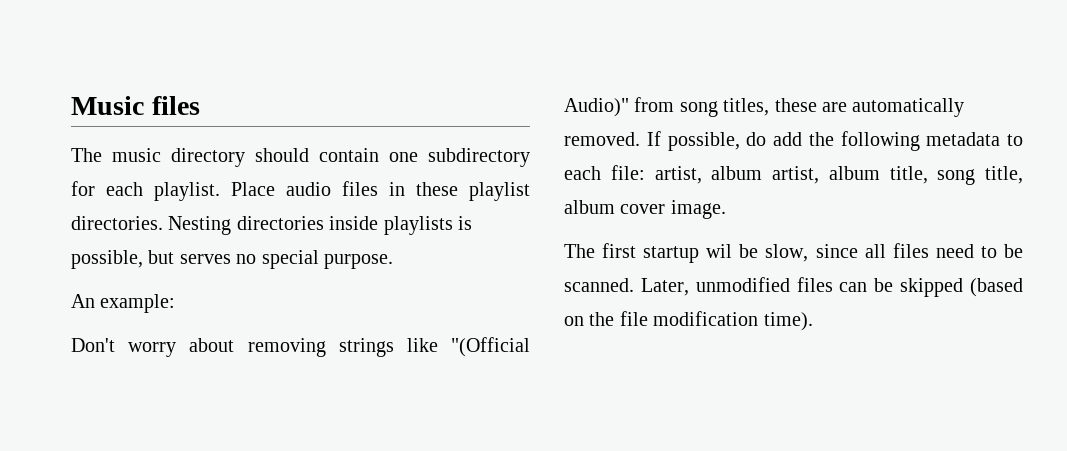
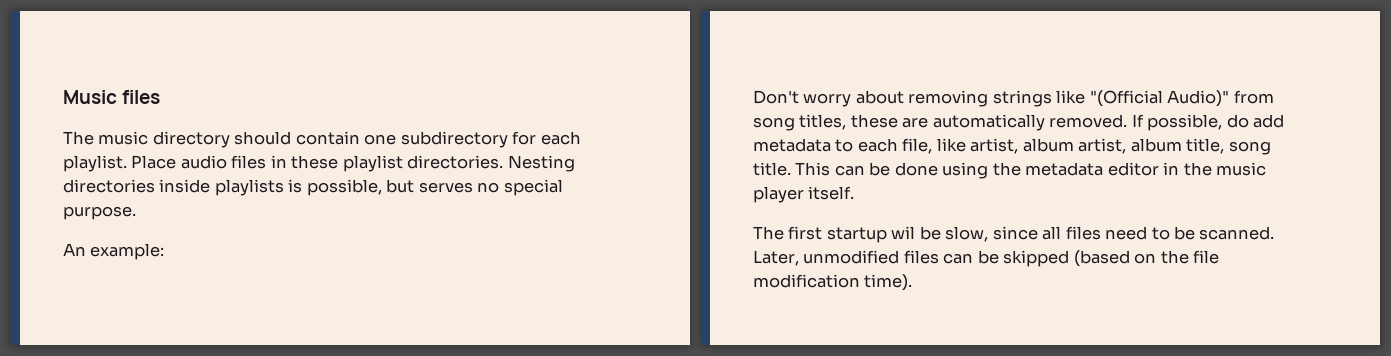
[808,131,920,151] the following -> (1285, 121) none
[610,165,645,180] file: -> [902,138,966,154] file, like
[985,166,1023,184] [564,200,726,219] title, album cover image. -> [753,162,1267,179] [753,186,855,203] title. This can be done using the metadata editor in the music player itself.

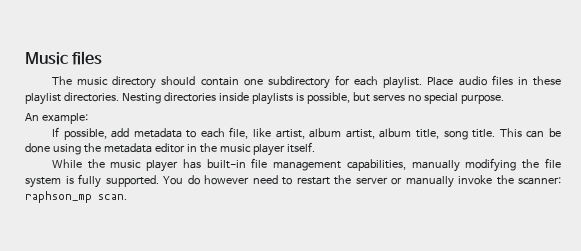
[753,90,1274,107] [753,114,1128,131] Don't worry about removing strings like "(Official Audio)" from song titles, these are automatically removed. -> (88, 118) none
[1226,114,1249,128] do -> (107, 134) none
[753,226,1275,243] [753,250,1220,267] [753,274,913,291] The first startup wil be slow, since all files need to be scanned. Later, unmodified files can be skipped (based on the file modification time). -> [51,158,561,172] [25,174,561,188] [25,191,127,203] While the music player has built-in file management capabilities, manually modifying the file system is fully supported. You do however need to restart the server or manually invoke the scanner: raphson_mp scan.

